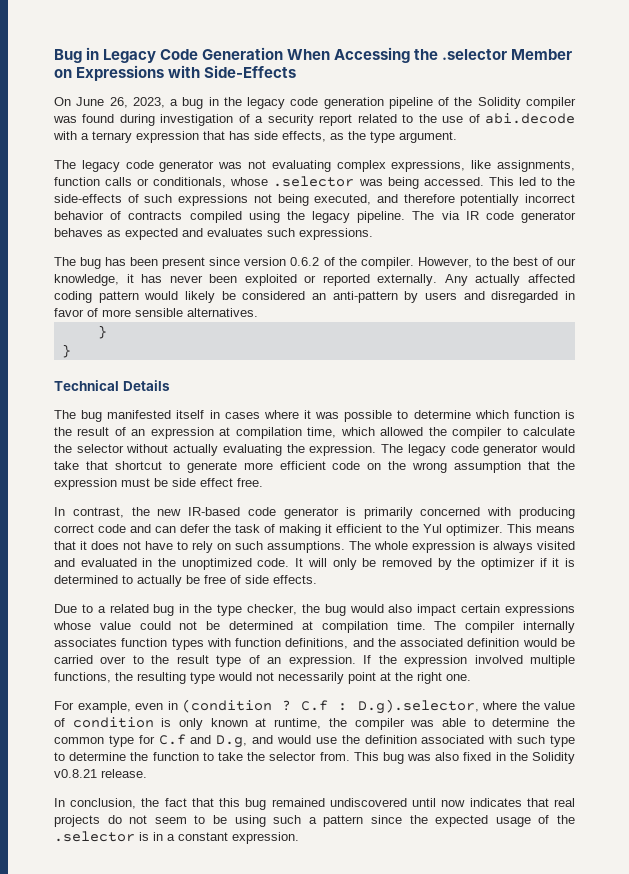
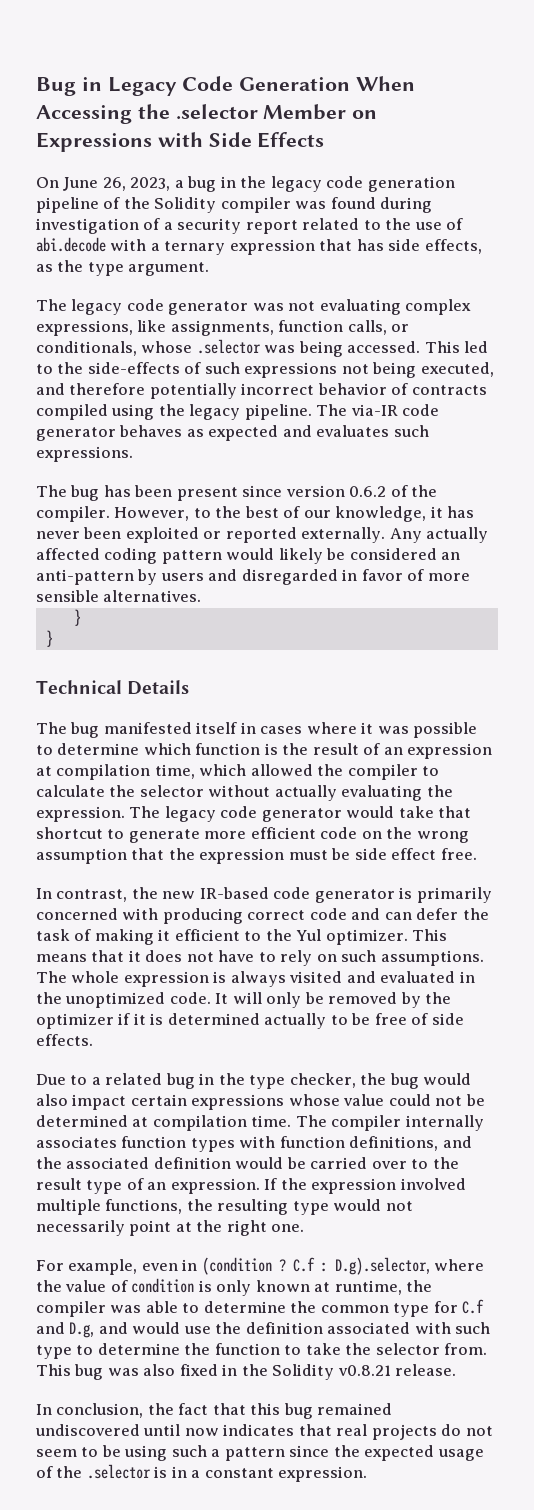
[204,65,297,78] Side-Effects -> [208,132,325,148] Side Effects
[105,177,133,186] calls -> [347,320,387,335] calls,
[441,211,479,220] via IR -> [350,404,398,416] via-IR
[122,575,182,587] to actually -> [264,1013,348,1029] actually to

